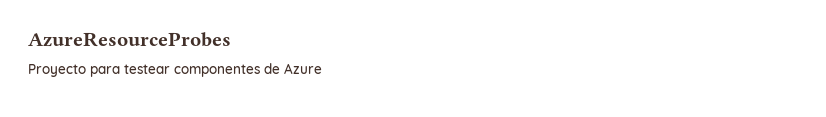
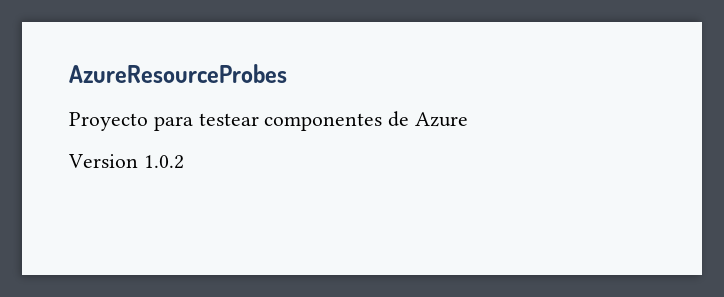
(322, 68) none -> [68,154,184,169] // Version 1.0.2

